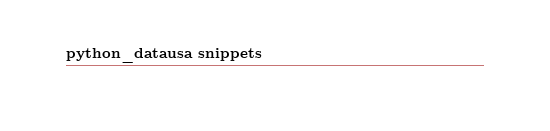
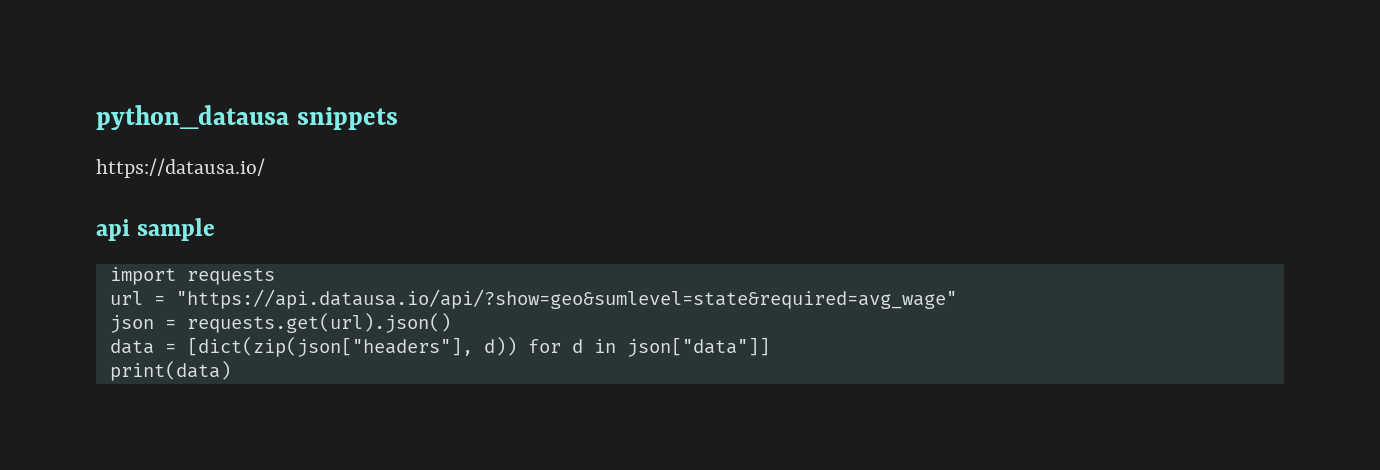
(262, 54) none -> [96,158,265,178] [96,218,216,241] [109,267,275,285] [109,289,957,309] [109,313,451,333] [109,337,770,357] [109,361,231,381] // https://datausa.io/ // api sample // import requests // url = "https://api.datausa.io/api/?show=geo&sumlevel=state&required=avg_wage" // json = requests.get(url).json() // data = [dict(zip(json["headers"], d)) for d in json["data"]] // print(data)

